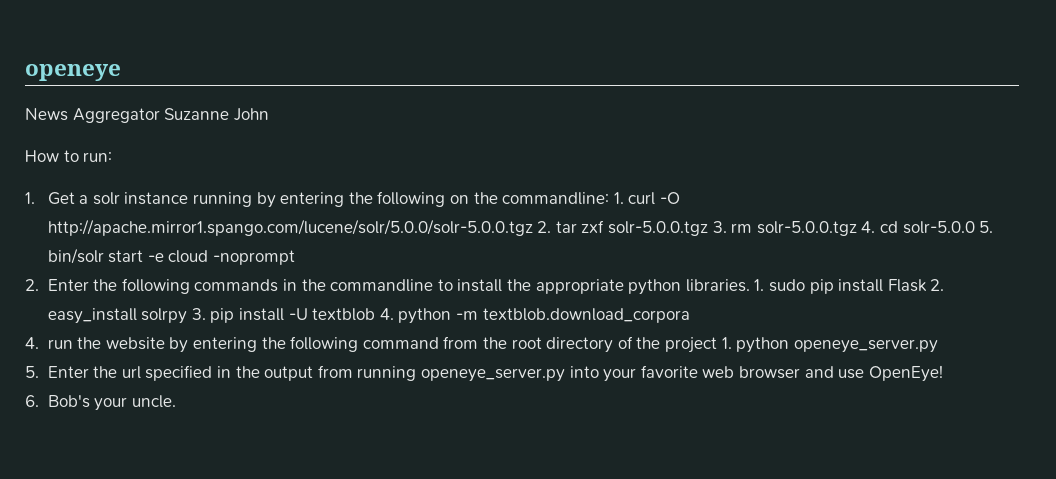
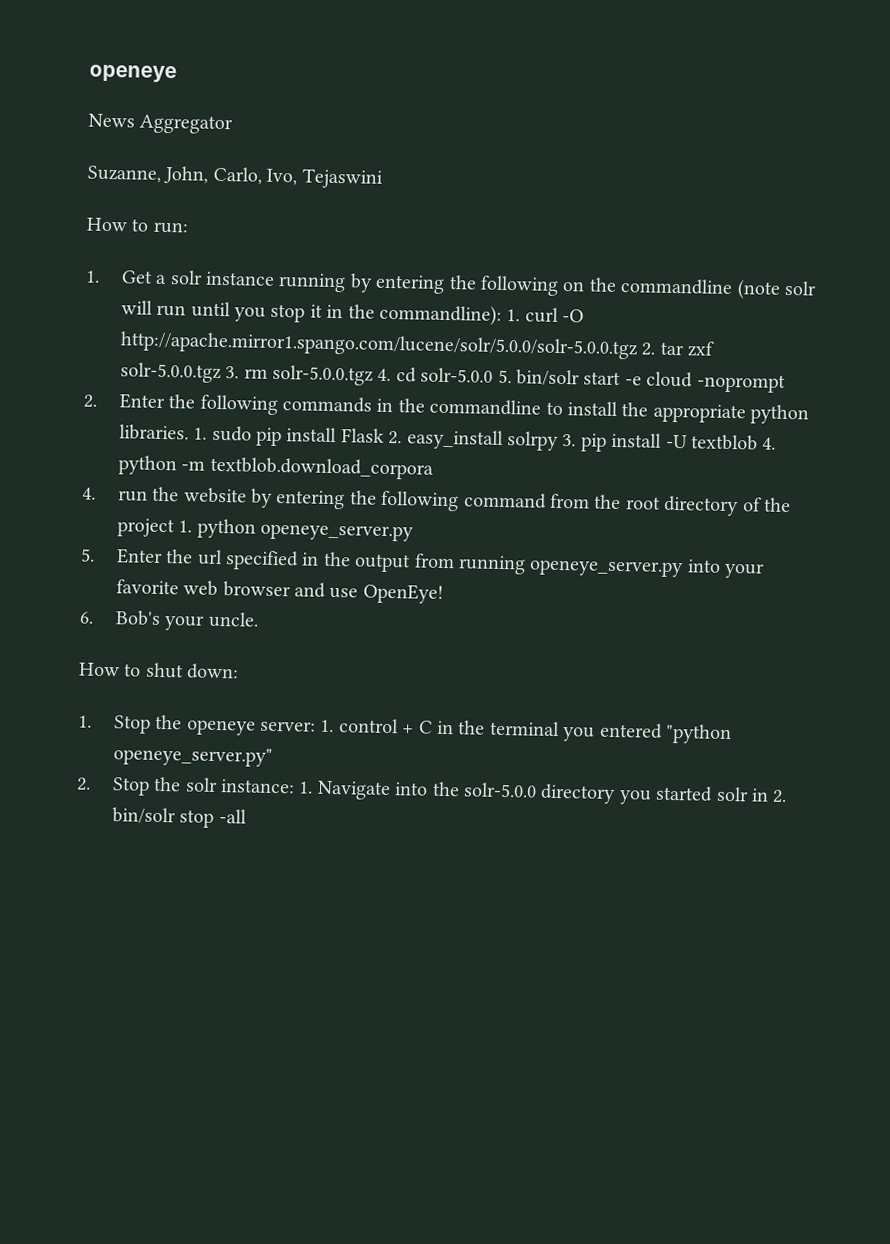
[164,108,269,121] Suzanne John -> [87,165,383,189] // Suzanne, John, Carlo, Ivo, Tejaswini
[502,192,610,205] commandline: -> [620,278,818,300] [120,300,503,326] commandline (note solr will run until you stop it in the commandline):
(176, 401) none -> [78,662,240,680] [78,714,733,745] [112,746,273,767] [76,776,788,805] [111,807,247,828] // How to shut down: // 1. Stop the openeye server: 1. control + C in the terminal you entered "python openeye_server.py" // 2. Stop the solr instance: 1. Navigate into the solr-5.0.0 directory you started solr in 2. bin/solr stop -all

